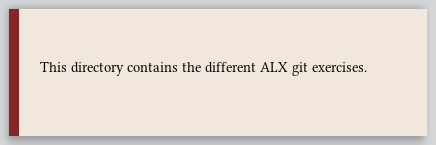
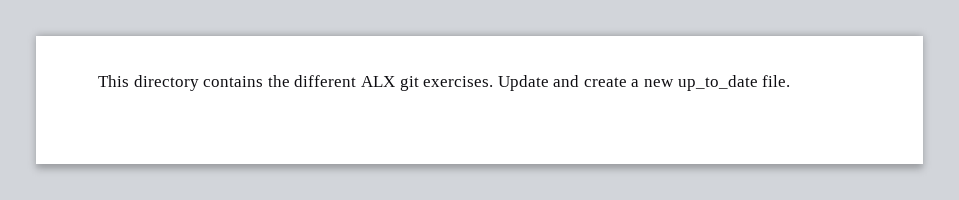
(367, 67) none -> [497,75,791,91] Update and create a new up_to_date file.

